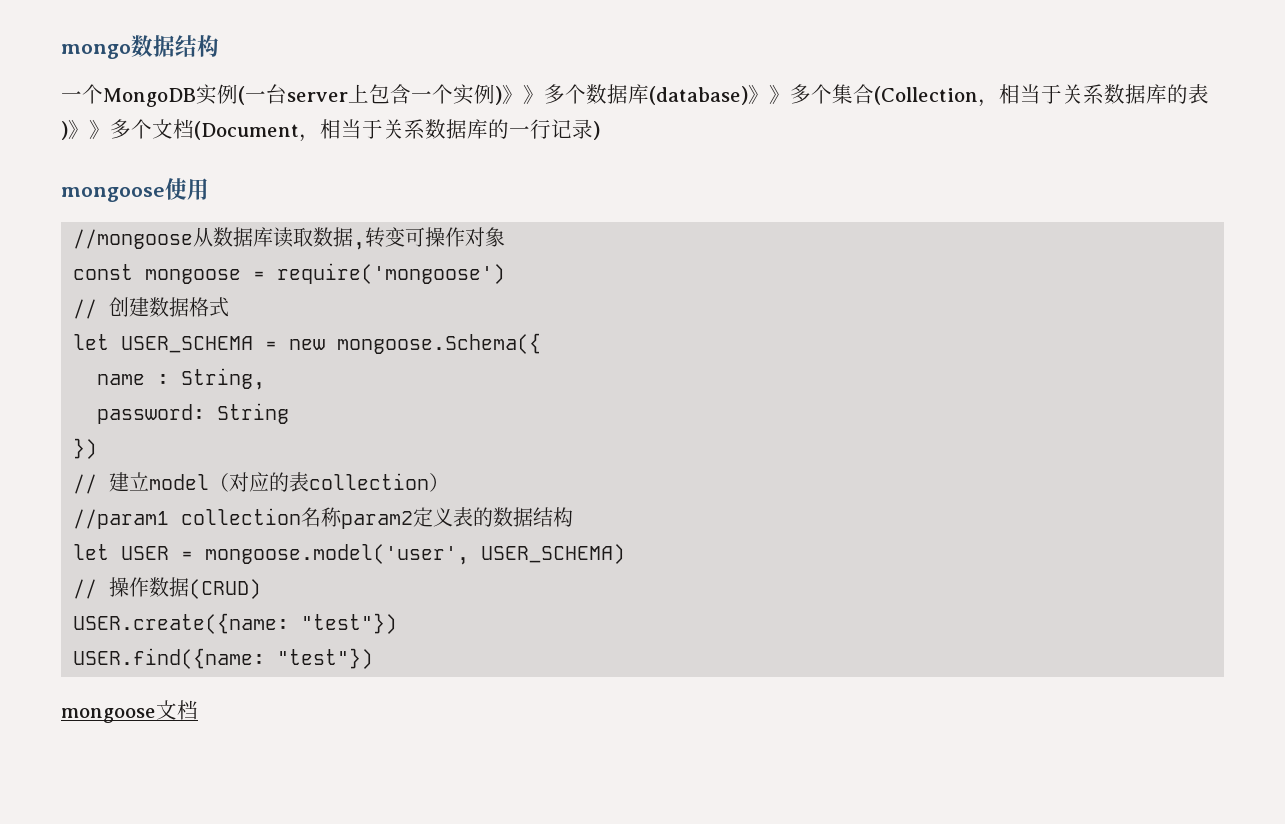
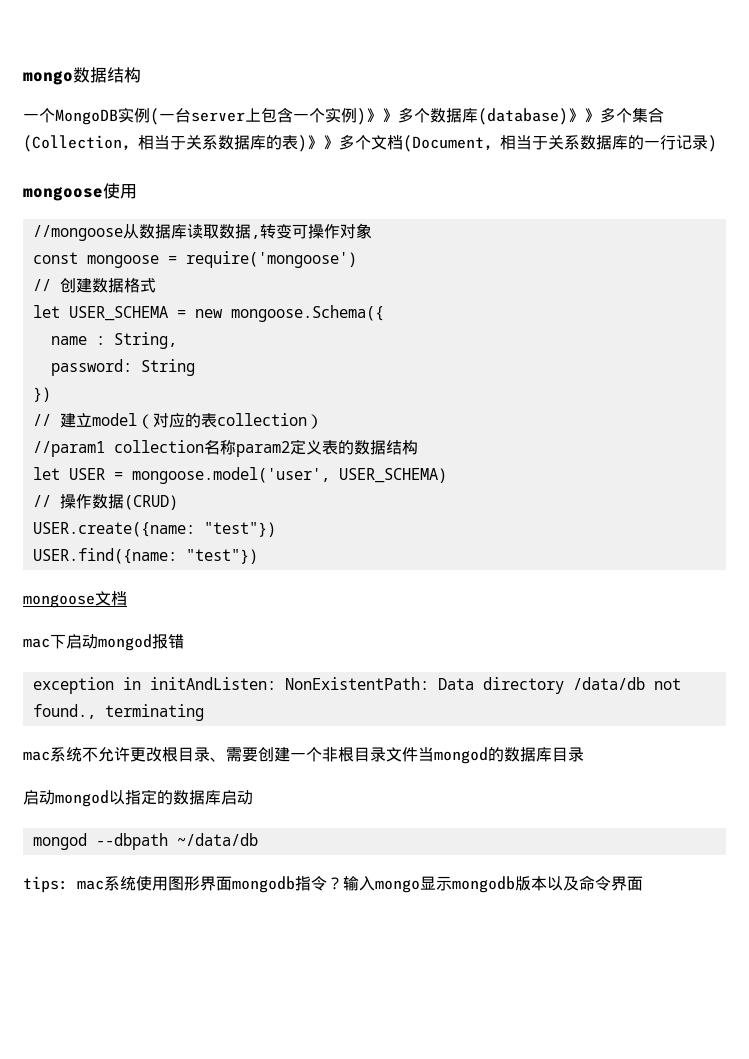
(198, 710) none -> [23,634,184,651] [32,677,681,694] [32,704,204,721] [23,747,584,764] [23,789,253,807] [32,833,258,850] [23,875,643,893] // mac下启动mongod报错 // exception in initAndListen: NonExistentPath: Data directory /data/db not found., terminating // mac系统不允许更改根目录、需要创建一个非根目录文件当mongod的数据库目录 // 启动mongod以指定的数据库启动 // mongod --dbpath ~/data/db // tips: mac系统使用图形界面mongodb指令？输入mongo显示mongodb版本以及命令界面

